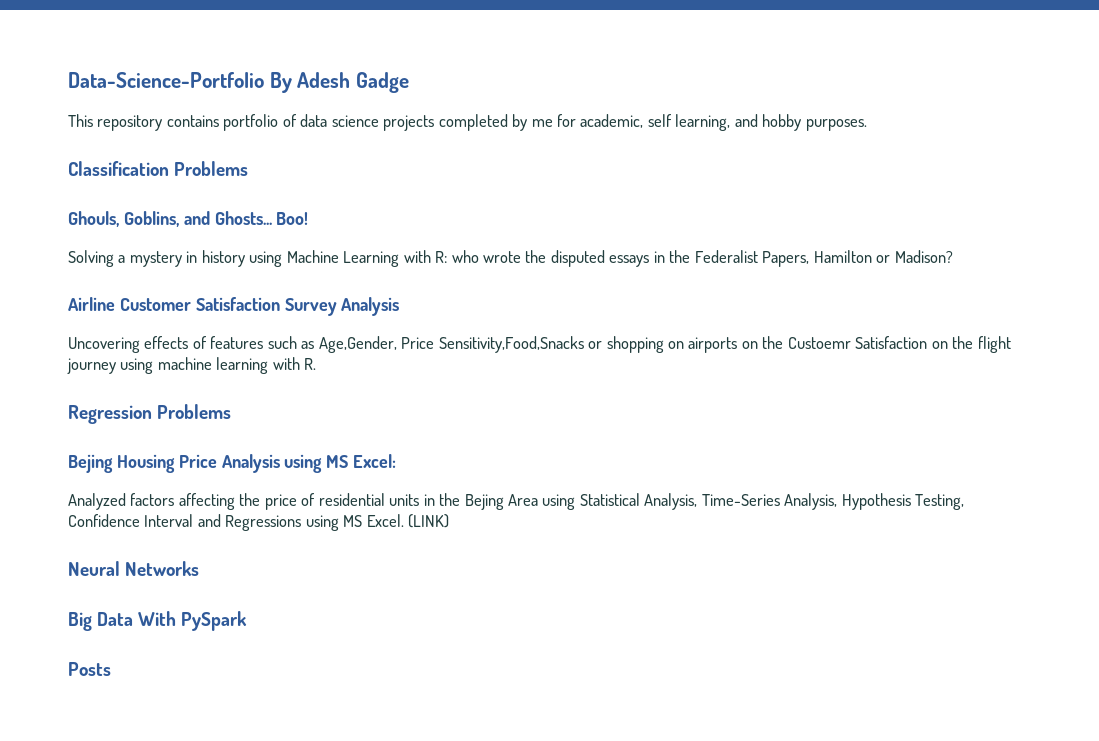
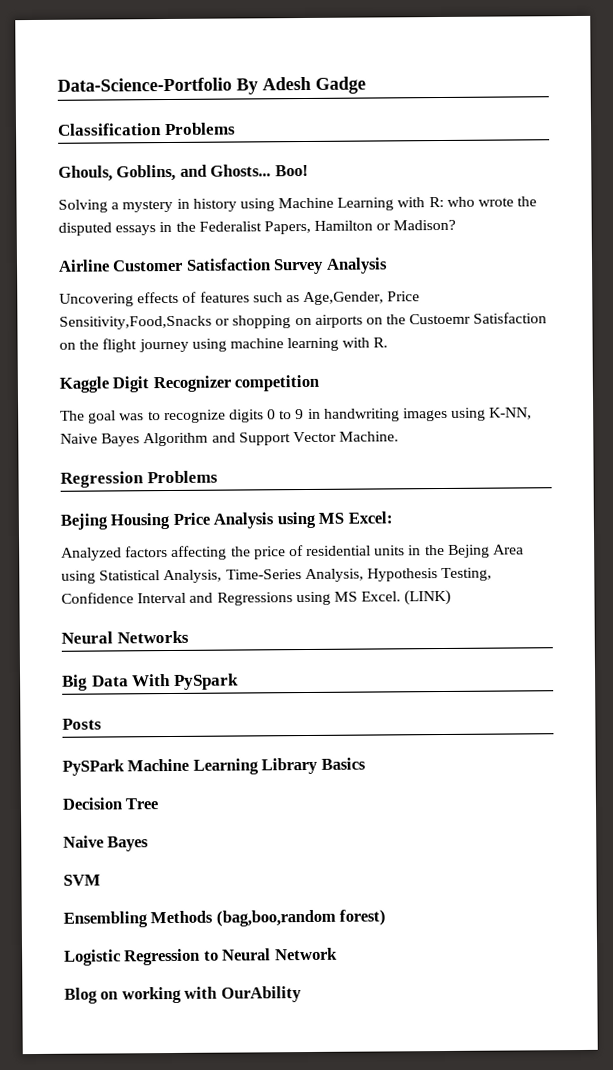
[68,114,867,131] // This repository contains portfolio of data science projects completed by me for academic, self learning, and hobby purposes. -> (366, 85) none
(317, 364) none -> [59,374,320,393] [60,407,533,424] [60,431,400,447] // Kaggle Digit Recognizer competition // The goal was to recognize digits 0 to 9 in handwriting images using K-NN, Naive Bayes Algorithm and Support Vector Machine.
(111, 669) none -> [62,757,366,776] [62,797,160,810] [63,835,150,852] [63,874,101,886] [63,909,387,928] [64,947,338,966] [64,986,302,1004] // PySPark Machine Learning Library Basics // Decision Tree // Naive Bayes // SVM // Ensembling Methods (bag,boo,random forest) // Logistic Regression to Neural Network // Blog on working with OurAbility

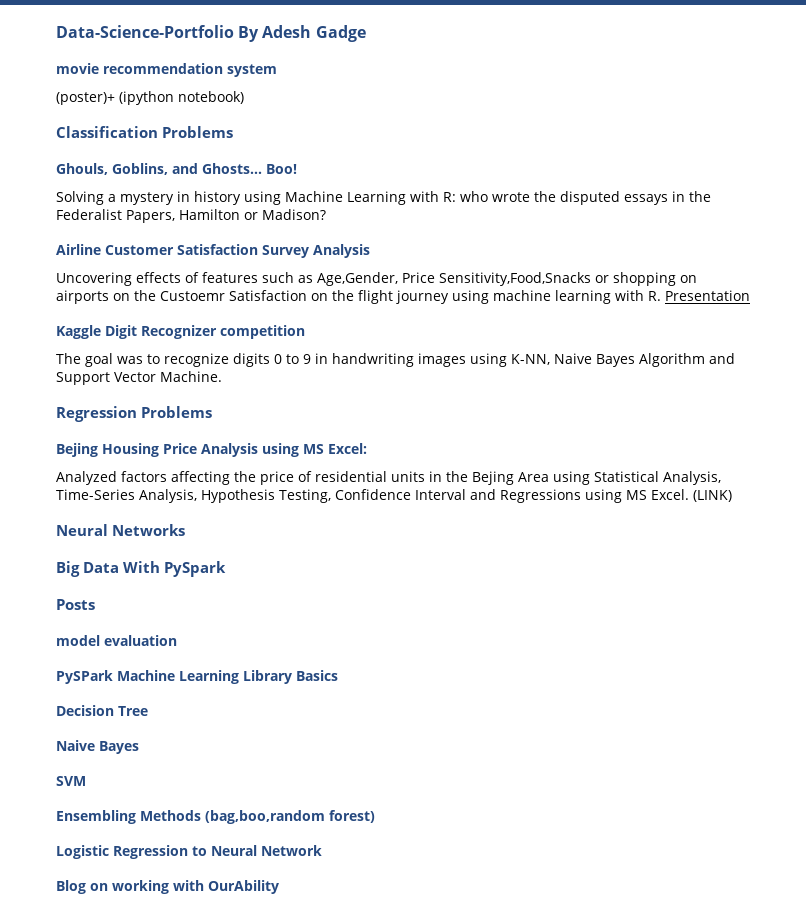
(366, 85) none -> [56,63,277,77] [56,91,244,105] // movie recommendation system // (poster)+ (ipython notebook)
(389, 342) none -> [665,290,750,301] Presentation
(102, 724) none -> [56,635,177,646] // model evaluation

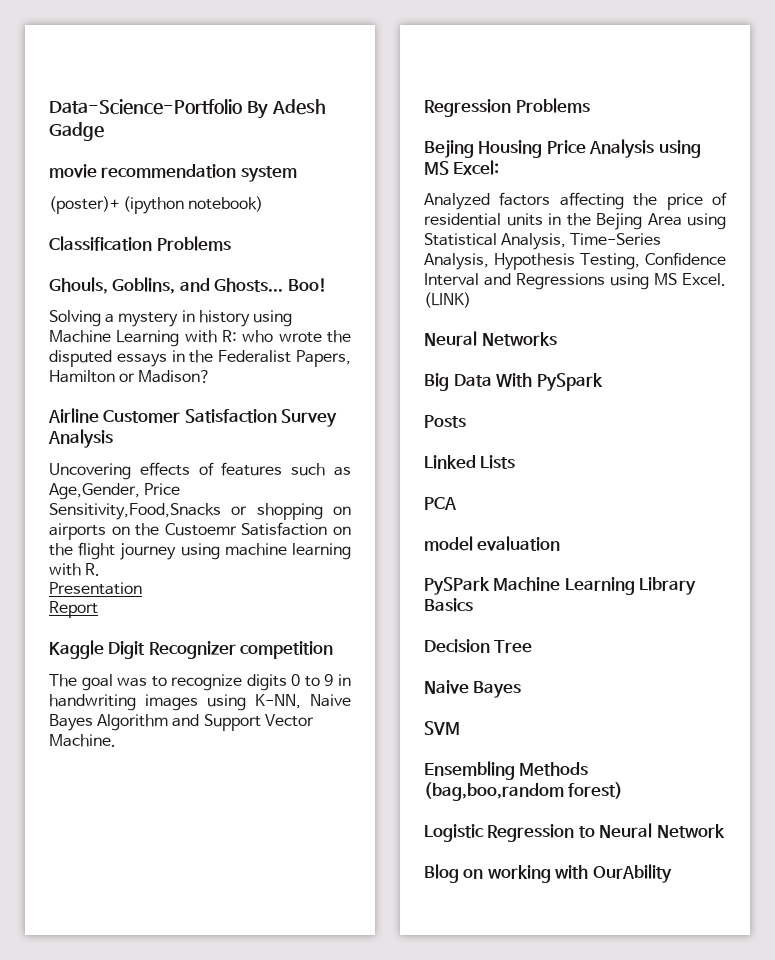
(661, 296) none -> (101, 569) //
(750, 295) none -> [49,601,98,618] // Report
(95, 604) none -> [424,455,516,469] [424,497,456,510] // Linked Lists // PCA

